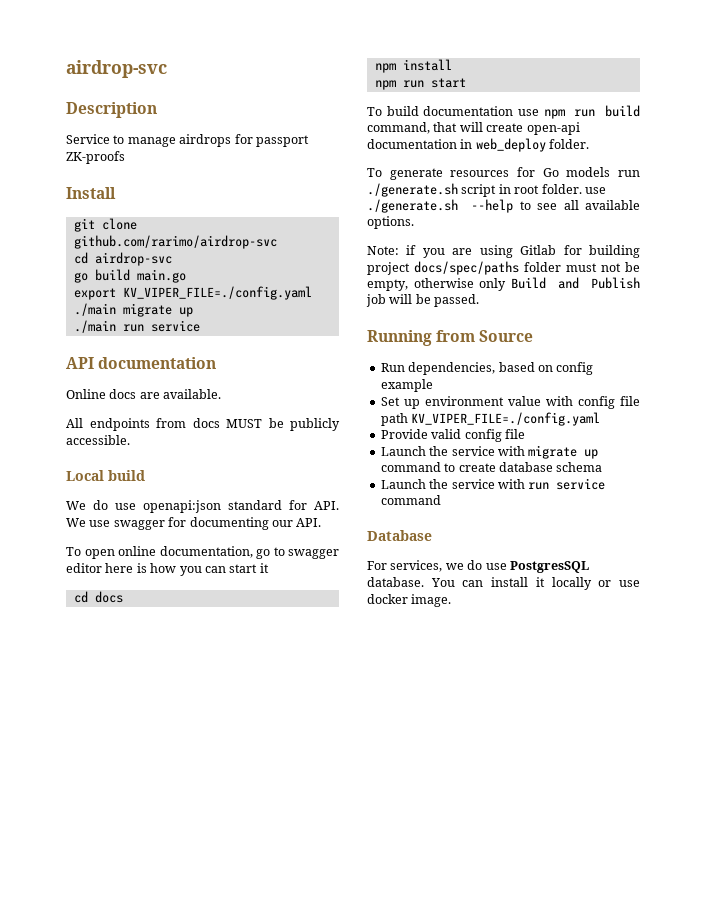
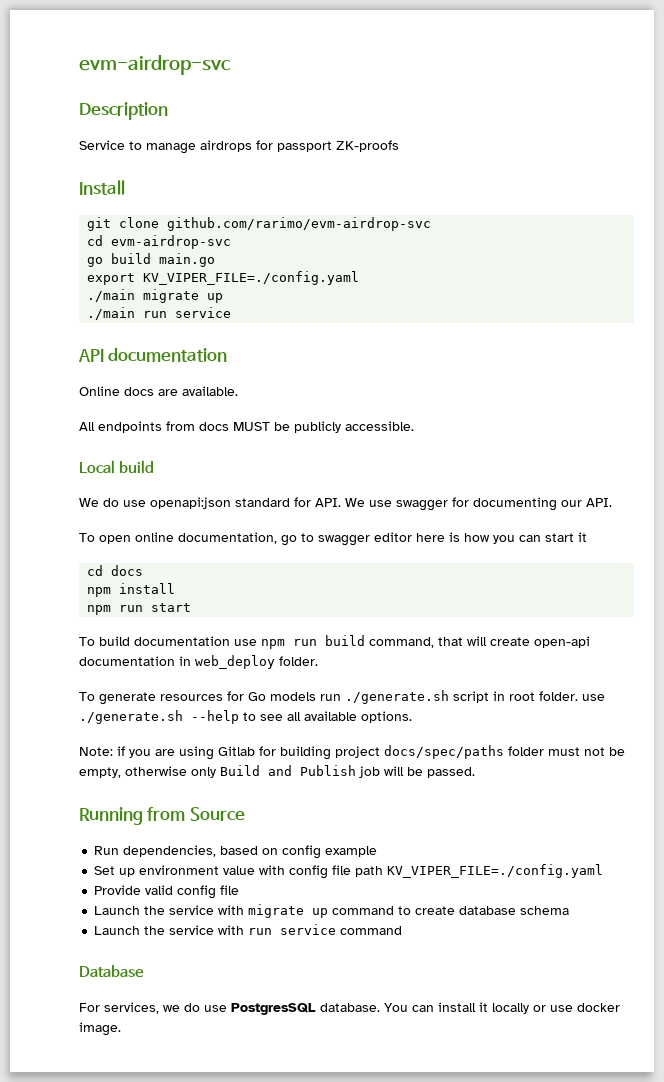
[66,60,167,78] airdrop-svc -> [79,55,231,75] evm-airdrop-svc
[73,235,277,249] [73,252,172,266] github.com/rarimo/airdrop-svc // cd airdrop-svc -> [167,217,432,231] [87,235,232,249] github.com/rarimo/evm-airdrop-svc // cd evm-airdrop-svc

